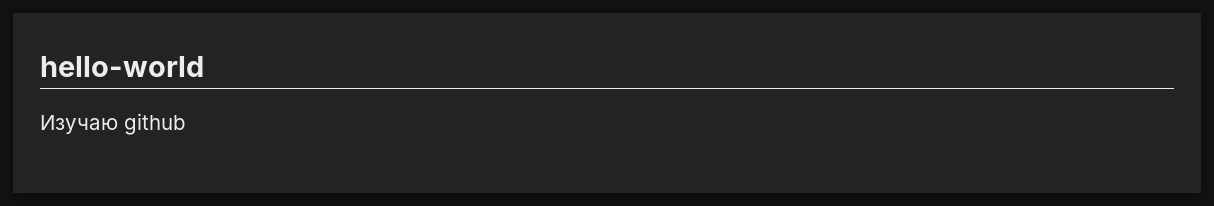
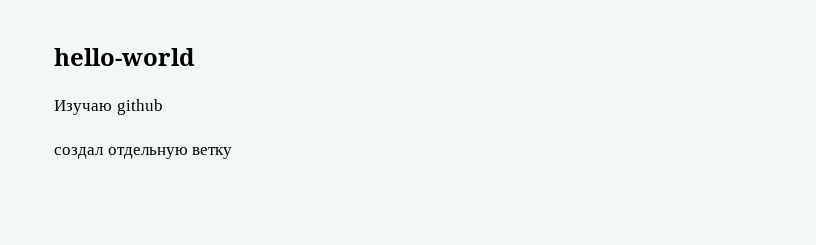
(186, 124) none -> [54,147,233,159] // создал отдельную ветку

